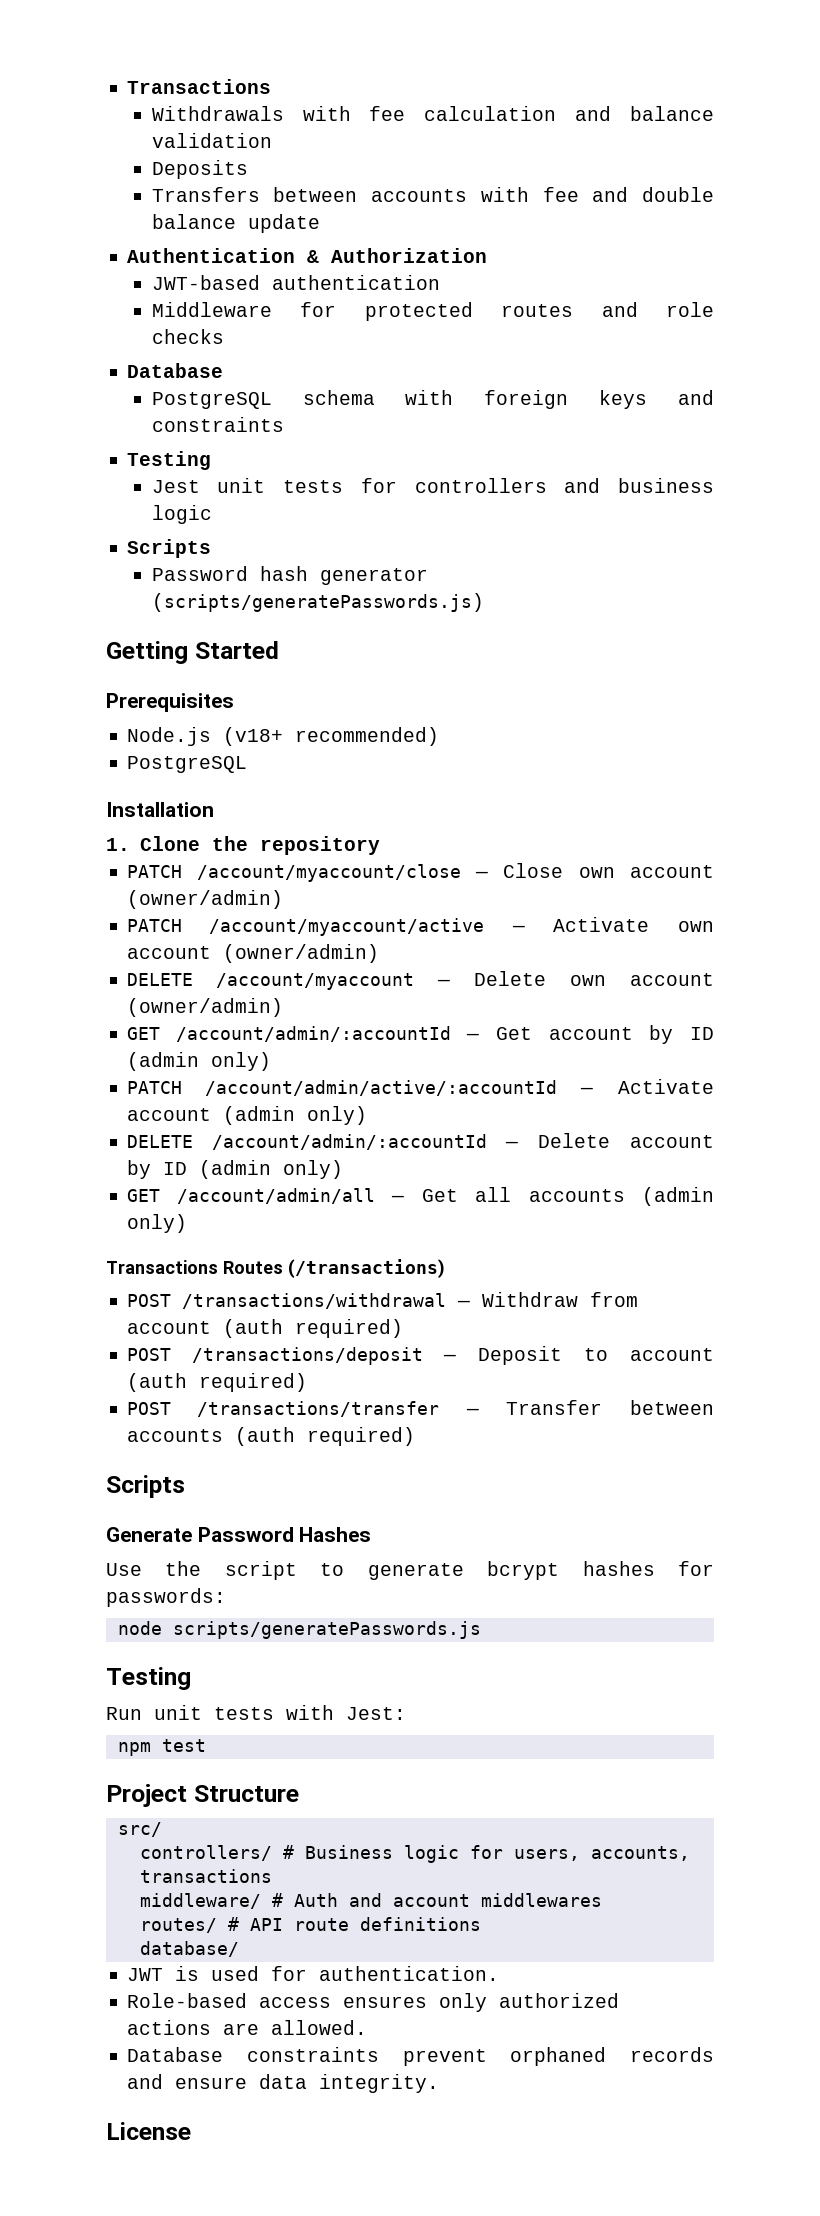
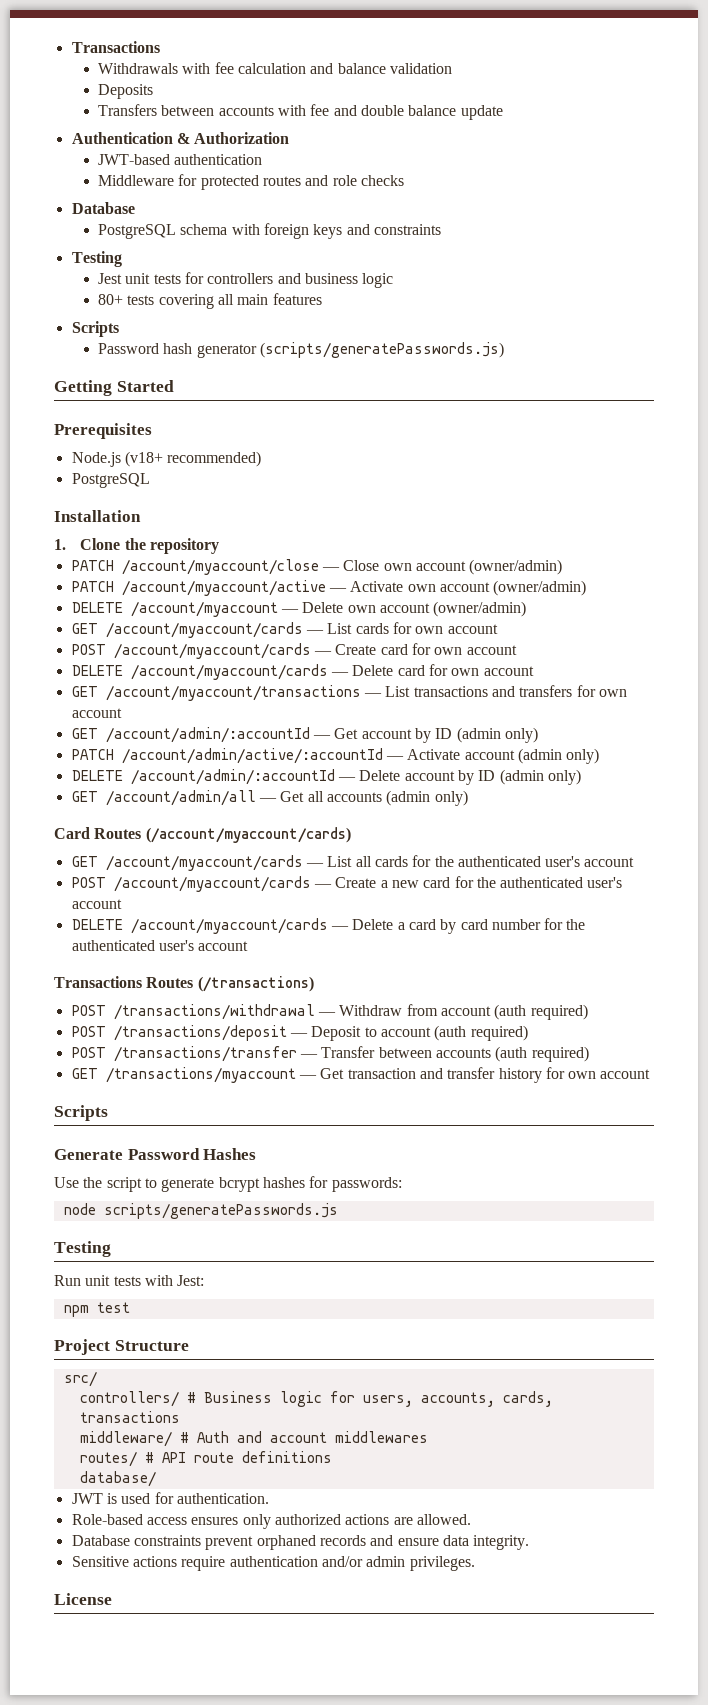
(212, 514) none -> [98,293,322,309] // 80+ tests covering all main features
(284, 1007) none -> [71,622,498,638] [71,643,517,659] [71,664,534,680] [71,685,627,701] [71,708,122,718] // GET /account/myaccount/cards — List cards for own account // POST /account/myaccount/cards — Create card for own account // DELETE /account/myaccount/cards — Delete card for own account // GET /account/myaccount/transactions — List transactions and transfers for own account
(188, 1223) none -> [54,827,351,843] [71,855,635,871] [71,876,623,892] [71,899,122,909] [71,918,586,934] [71,940,249,951] // Card Routes (/account/myaccount/cards) // GET /account/myaccount/cards — List all cards for the authenticated user's account // POST /account/myaccount/cards — Create a new card for the authenticated user's account // DELETE /account/myaccount/cards — Delete a card by card number for the authenticated user's account
(416, 1436) none -> [71,1067,651,1083] // GET /transactions/myaccount — Get transaction and transfer history for own account
(690, 1853) none -> [502,1391,553,1407] cards,
(440, 2083) none -> [71,1556,475,1571] // Sensitive actions require authentication and/or admin privileges.

